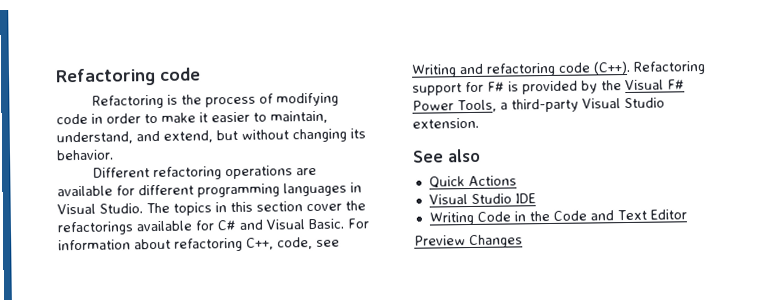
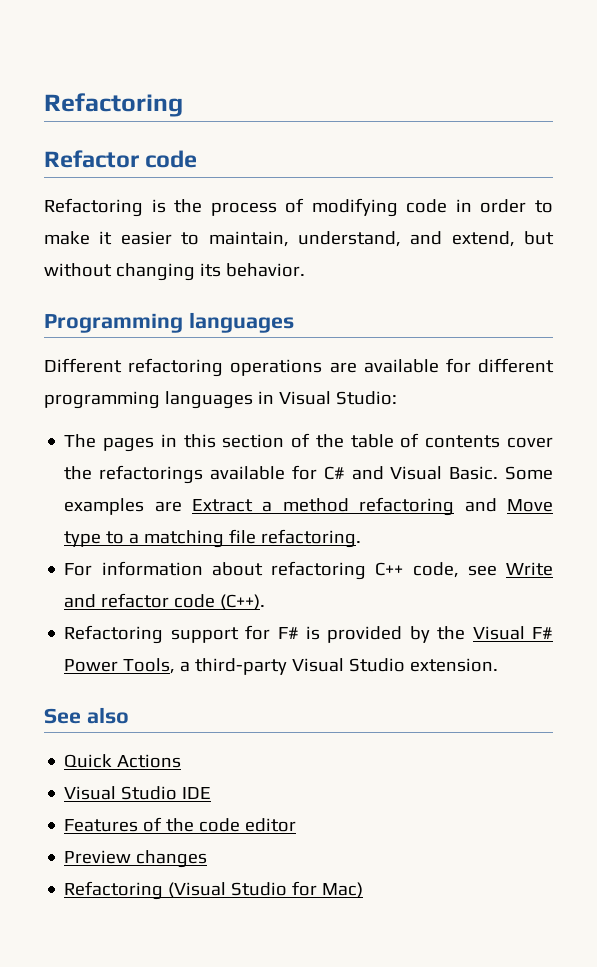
[55,68,156,87] Refactoring -> [44,93,183,117] [44,150,139,168] Refactoring // Refactor
(114, 155) none -> [44,312,294,333] // Programming languages
[99,201,303,216] Studio. The topics in this section -> [335,391,397,405] [64,433,501,452] Studio: // The pages in this section of the table of contents
(344, 224) none -> [505,466,553,480] [64,497,553,516] [64,529,362,548] Some examples are Extract a method refactoring and Move type to a matching file refactoring. //
[246,237,274,250] C++, -> [375,562,404,576] C++
[411,62,556,78] Writing and refactoring -> [505,562,553,576] [64,593,170,608] Write and refactor
(631, 67) none -> (266, 602) //
[428,209,687,226] [414,234,523,249] Writing Code in the Code and Text Editor // Preview Changes -> [64,817,297,832] [64,850,208,868] [64,881,364,900] Features of the code editor // Preview changes // Refactoring (Visual Studio for Mac)

